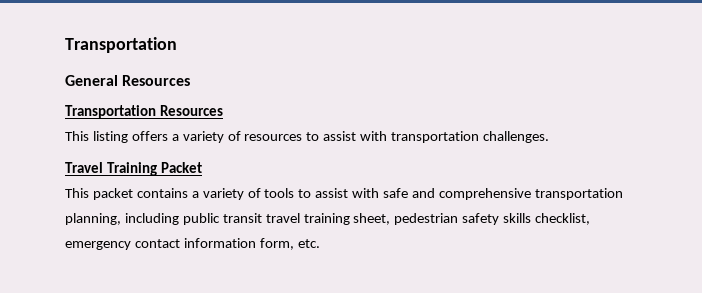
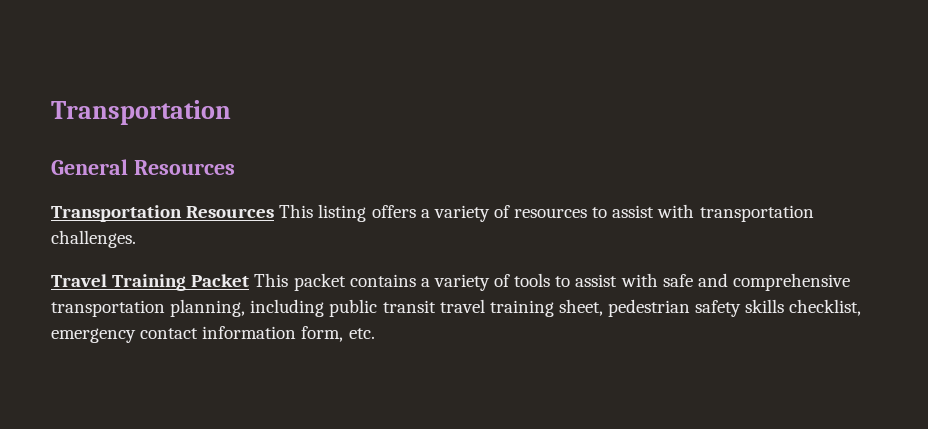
(223, 110) // -> (275, 212) none
(202, 167) // -> (250, 280) none

